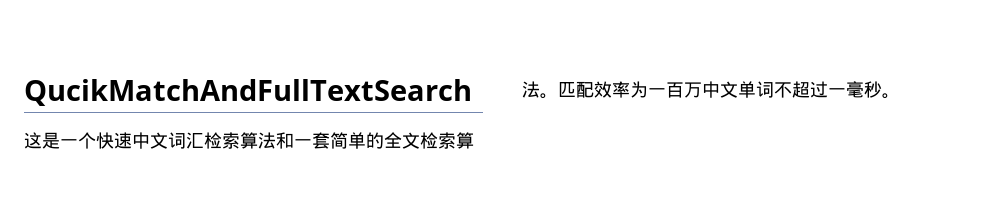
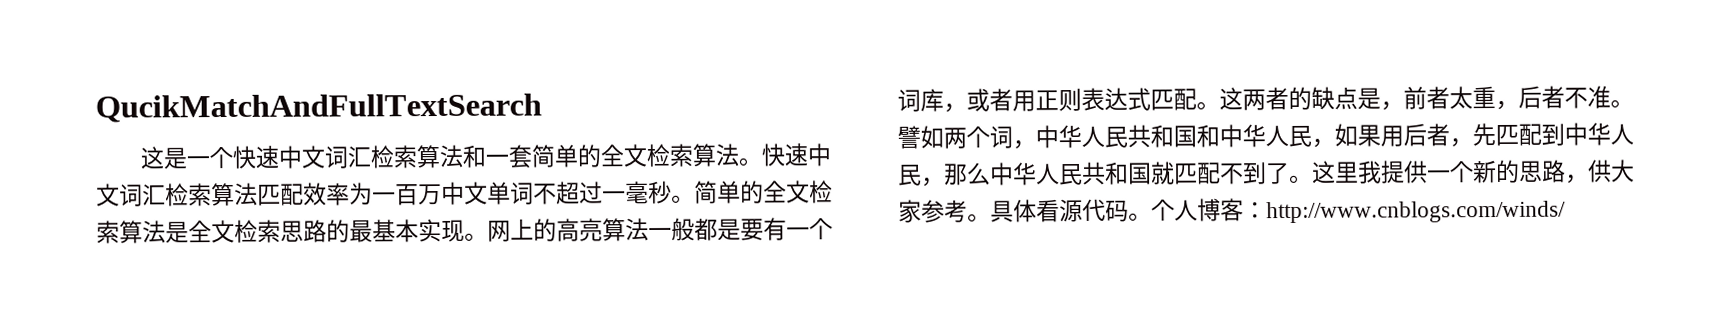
(558, 96) none -> [761,143,832,167] [96,182,258,207] 快速中文词汇检索算法
(900, 96) none -> [694,180,833,204] [96,217,833,244] [897,85,1634,113] [897,122,1634,150] [897,159,1635,187] [898,198,1566,224] 简单的全文检索算法是全文检索思路的最基本实现。网上的高亮算法一般都是要有一个词库，或者用正则表达式匹配。这两者的缺点是，前者太重，后者不准。譬如两个词，中华人民共和国和中华人民，如果用后者，先匹配到中华人民，那么中华人民共和国就匹配不到了。这里我提供一个新的思路，供大家参考。具体看源代码。个人博客：http://www.cnblogs.com/winds/

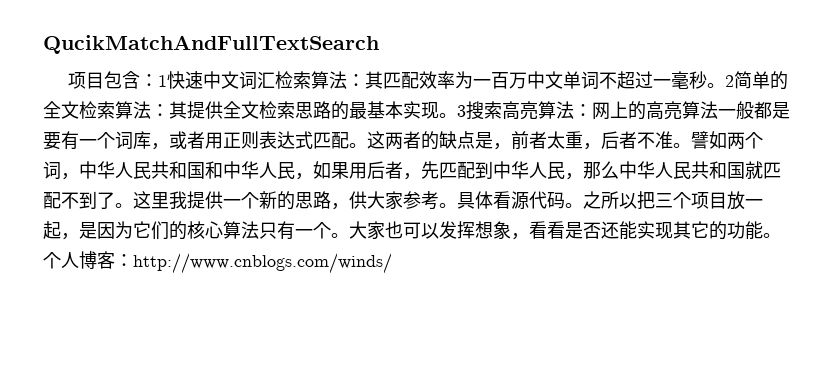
[140,143,832,170] [96,182,258,207] 这是一个快速中文词汇检索算法和一套简单的全文检索算法。快速中文词汇检索算法 -> [67,71,383,89] 项目包含：1快速中文词汇检索算法：其
[694,180,833,204] [96,220,189,244] 简单的全文检索算法是 -> [724,71,788,90] [43,101,223,119] 2简单的全文检索算法：其提供
(488, 236) none -> [457,101,592,120] 3搜索高亮算法：
(1152, 216) none -> [583,191,763,210] [43,221,781,240] 之所以把三个项目放一起，是因为它们的核心算法只有一个。大家也可以发挥想象，看看是否还能实现其它的功能。

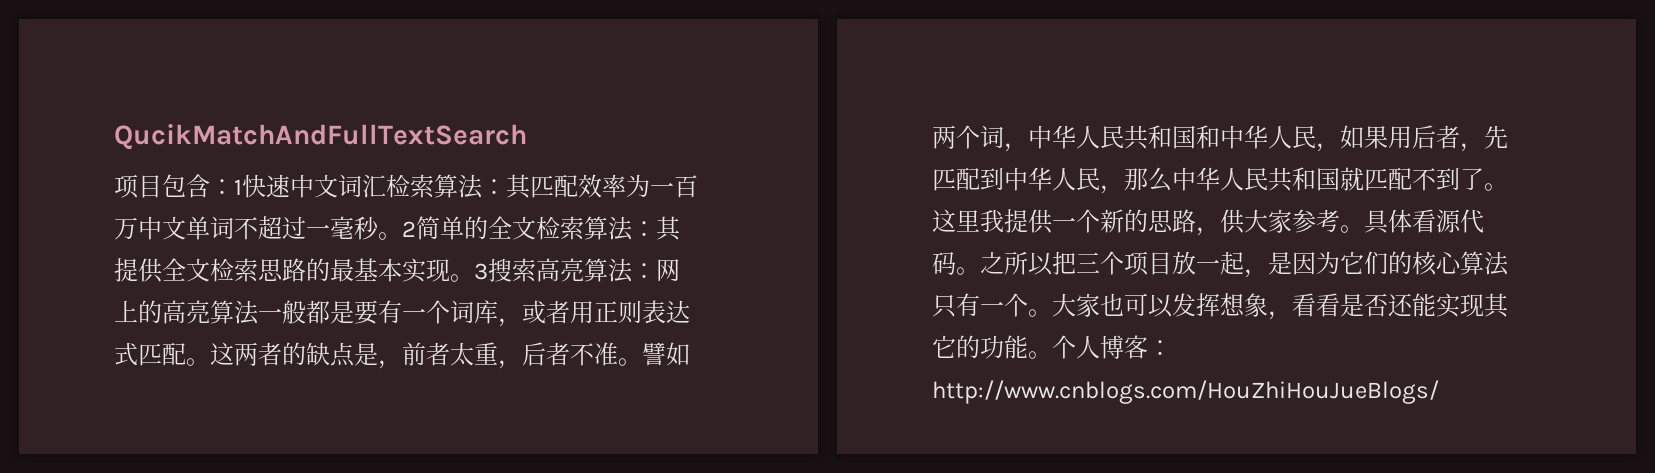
[133,253,392,274] http://www.cnblogs.com/winds/ -> [932,380,1439,404] http://www.cnblogs.com/HouZhiHouJueBlogs/

